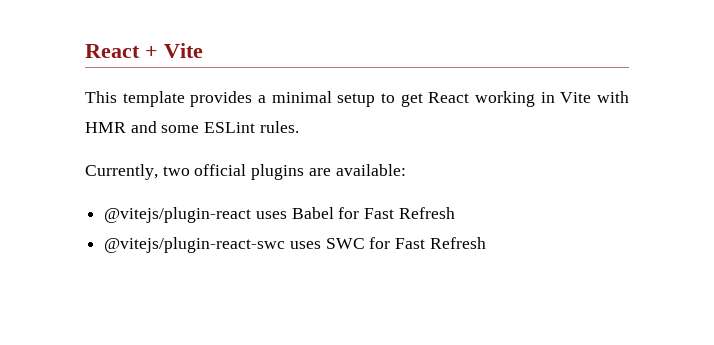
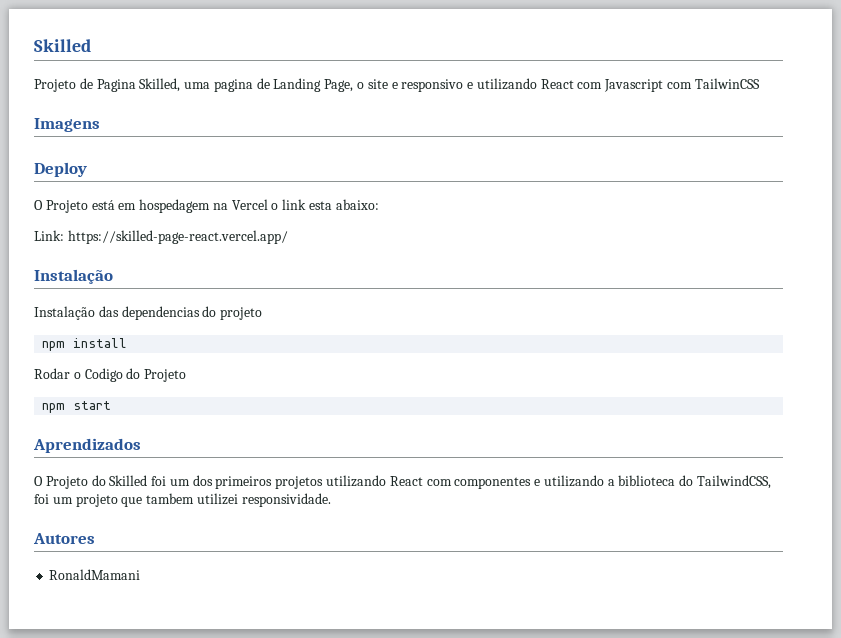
[85,43,203,58] [85,91,629,107] [85,121,299,133] [85,164,406,180] [104,207,455,223] [104,237,486,253] React + Vite // This template provides a minimal setup to get React working in Vite with HMR and some ESLint rules. // Currently, two official plugins are available: // @vitejs/plugin-react uses Babel for Fast Refresh // @vitejs/plugin-react-swc uses SWC for Fast Refresh -> [34,39,91,52] [34,78,760,92] [34,118,100,132] [34,162,87,177] [34,199,379,213] [34,230,288,244] [34,269,113,284] [34,306,263,320] [42,338,128,351] [34,368,187,382] [42,401,112,413] [33,438,141,453] [34,475,772,489] [34,493,331,507] [33,533,95,544] [49,569,141,580] Skilled // Projeto de Pagina Skilled, uma pagina de Landing Page, o site e responsivo e utilizando React com Javascript com TailwinCSS // Imagens // Deploy // O Projeto está em hospedagem na Vercel o link esta abaixo: // Link: https://skilled-page-react.vercel.app/ // Instalação // Instalação das dependencias do projeto // npm install // Rodar o Codigo do Projeto // npm start // Aprendizados // O Projeto do Skilled foi um dos primeiros projetos utilizando React com componentes e utilizando a biblioteca do TailwindCSS, foi um projeto que tambem utilizei responsividade. // Autores // RonaldMamani

